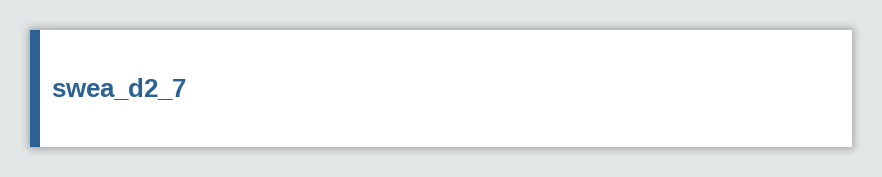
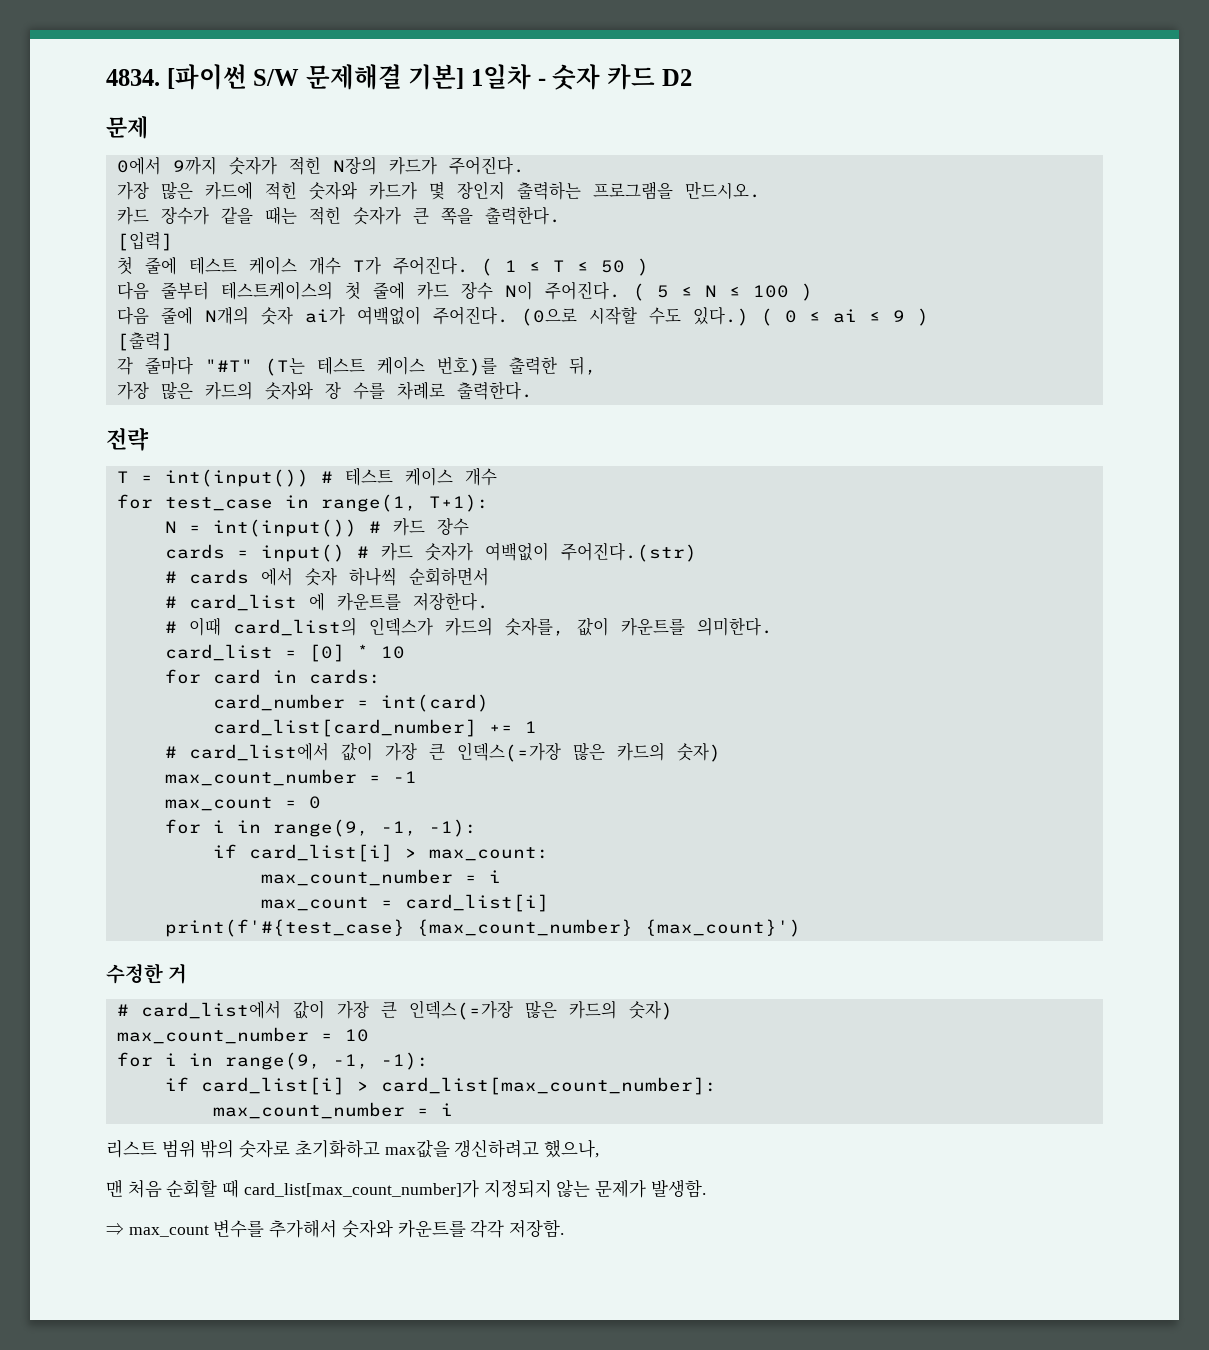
[52,78,186,100] swea_d2_7 -> [106,64,692,90] [106,116,148,139] [116,156,525,175] [116,181,761,200] [116,206,561,225] [116,231,173,251] [116,256,649,276] [116,281,813,301] [116,306,929,326] [116,331,173,351] [116,356,597,376] [116,381,533,400] [106,427,149,451] [116,467,497,487] [116,494,489,512] [164,518,469,537] [164,542,697,562] [164,567,489,586] [164,592,489,611] [164,617,773,636] [164,644,405,662] [164,669,381,684] [212,694,489,712] [212,719,537,737] [164,742,721,762] [164,769,417,786] [164,796,321,811] [164,819,477,837] [212,844,549,862] [260,869,501,886] [260,894,549,912] [164,919,801,937] [106,963,188,984] [116,1000,673,1020] [116,1027,369,1044] [116,1052,429,1070] [164,1077,717,1095] [212,1102,453,1119] [106,1139,600,1158] [106,1179,706,1198] [106,1219,565,1238] 4834. [파이썬 S/W 문제해결 기본] 1일차 - 숫자 카드 D2 // 문제 // 0에서 9까지 숫자가 적힌 N장의 카드가 주어진다. // 가장 많은 카드에 적힌 숫자와 카드가 몇 장인지 출력하는 프로그램을 만드시오. // 카드 장수가 같을 때는 적힌 숫자가 큰 쪽을 출력한다. // [입력] // 첫 줄에 테스트 케이스 개수 T가 주어진다. ( 1 ≤ T ≤ 50 ) // 다음 줄부터 테스트케이스의 첫 줄에 카드 장수 N이 주어진다. ( 5 ≤ N ≤ 100 ) // 다음 줄에 N개의 숫자 ai가 여백없이 주어진다. (0으로 시작할 수도 있다.) ( 0 ≤ ai ≤ 9 ) // [출력] // 각 줄마다 "#T" (T는 테스트 케이스 번호)를 출력한 뒤, // 가장 많은 카드의 숫자와 장 수를 차례로 출력한다. // 전략 // T = int(input()) # 테스트 케이스 개수 // for test_case in range(1, T+1): // N = int(input()) # 카드 장수 // cards = input() # 카드 숫자가 여백없이 주어진다.(str) // # cards 에서 숫자 하나씩 순회하면서 // # card_list 에 카운트를 저장한다. // # 이때 card_list의 인덱스가 카드의 숫자를, 값이 카운트를 의미한다. // card_list = [0] * 10 // for card in cards: // card_number = int(card) // card_list[card_number] += 1 // # card_list에서 값이 가장 큰 인덱스(=가장 많은 카드의 숫자) // max_count_number = -1 // max_count = 0 // for i in range(9, -1, -1): // if card_list[i] > max_count: // max_count_number = i // max_count = card_list[i] // print(f'#{test_case} {max_count_number} {max_count}') // 수정한 거 // # card_list에서 값이 가장 큰 인덱스(=가장 많은 카드의 숫자) // max_count_number = 10 // for i in range(9, -1, -1): // if card_list[i] > card_list[max_count_number]: // max_count_number = i // 리스트 범위 밖의 숫자로 초기화하고 max값을 갱신하려고 했으나, // 맨 처음 순회할 때 card_list[max_count_number]가 지정되지 않는 문제가 발생함. // ⇒ max_count 변수를 추가해서 숫자와 카운트를 각각 저장함.

